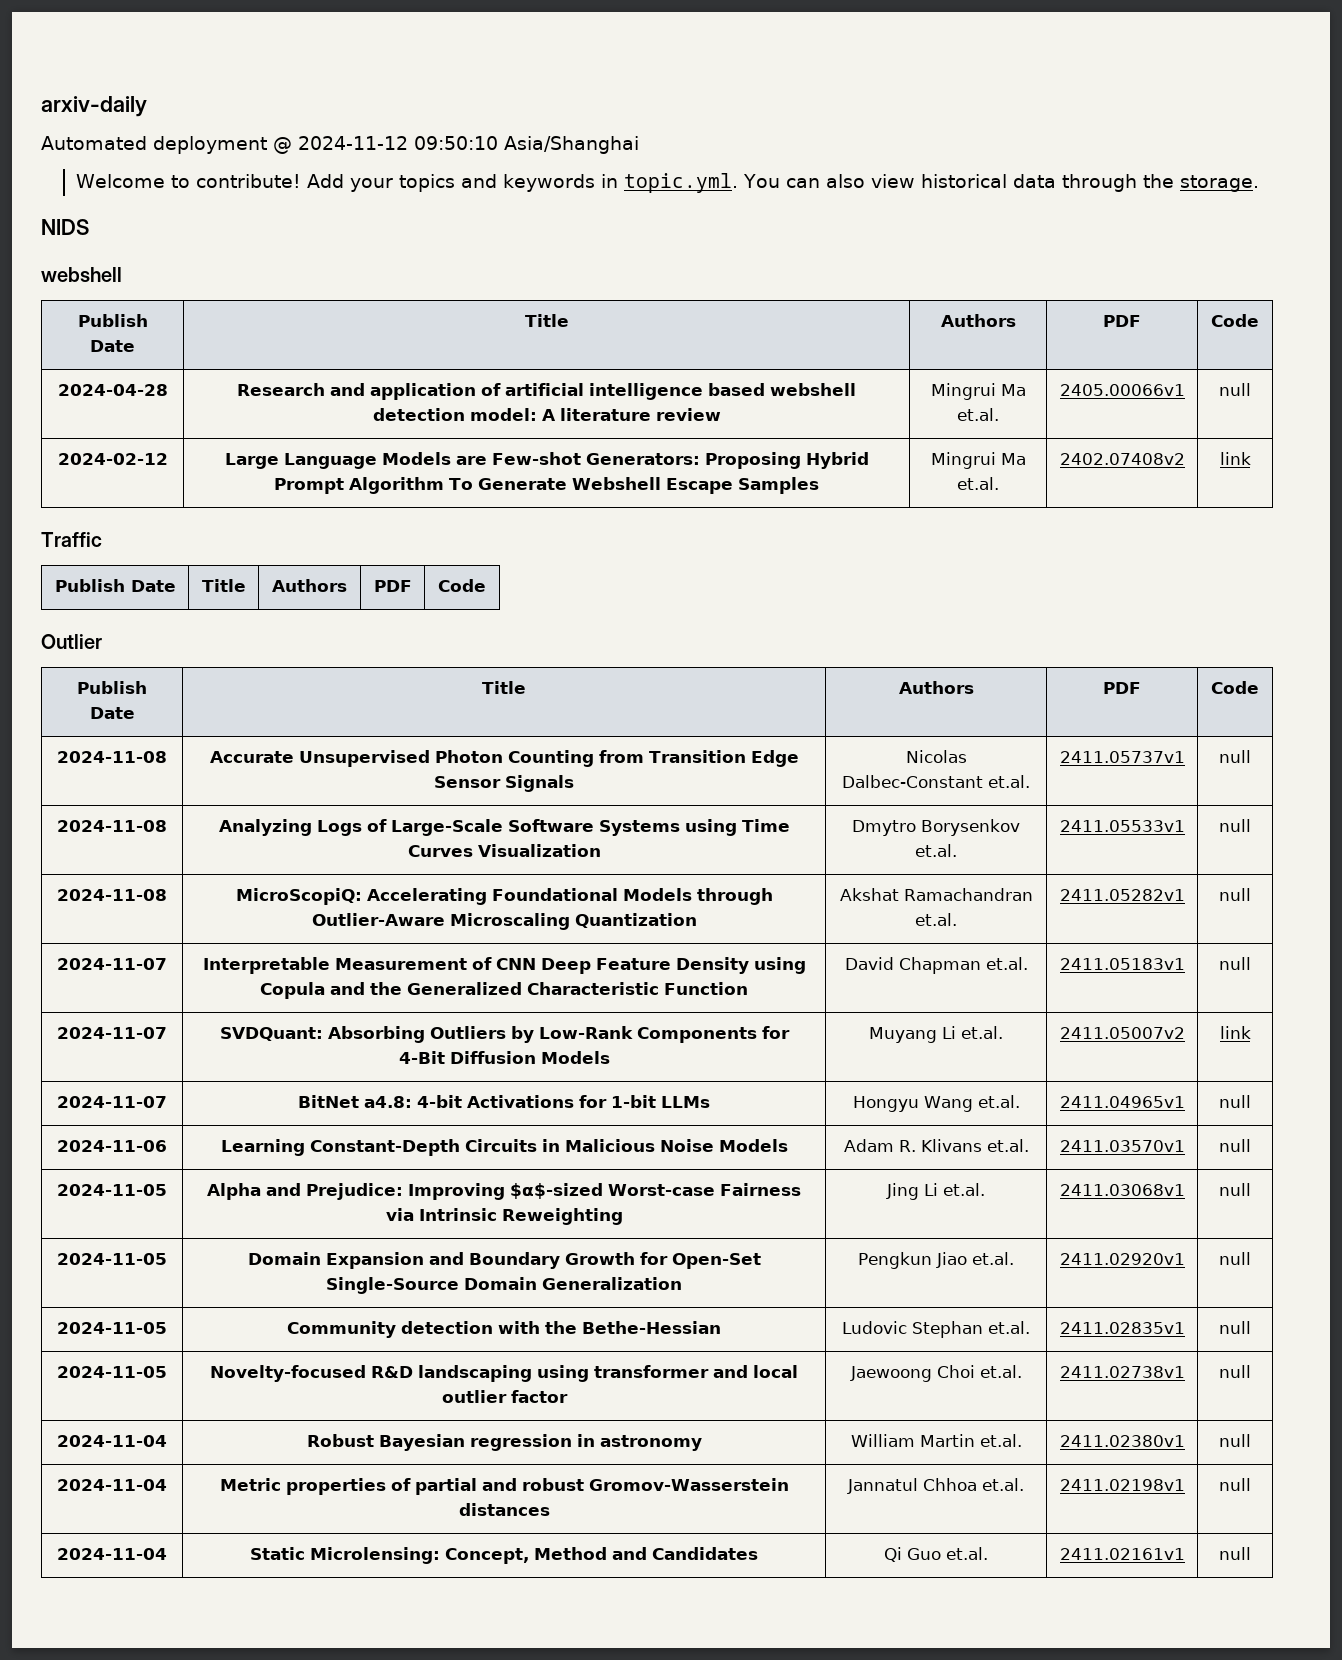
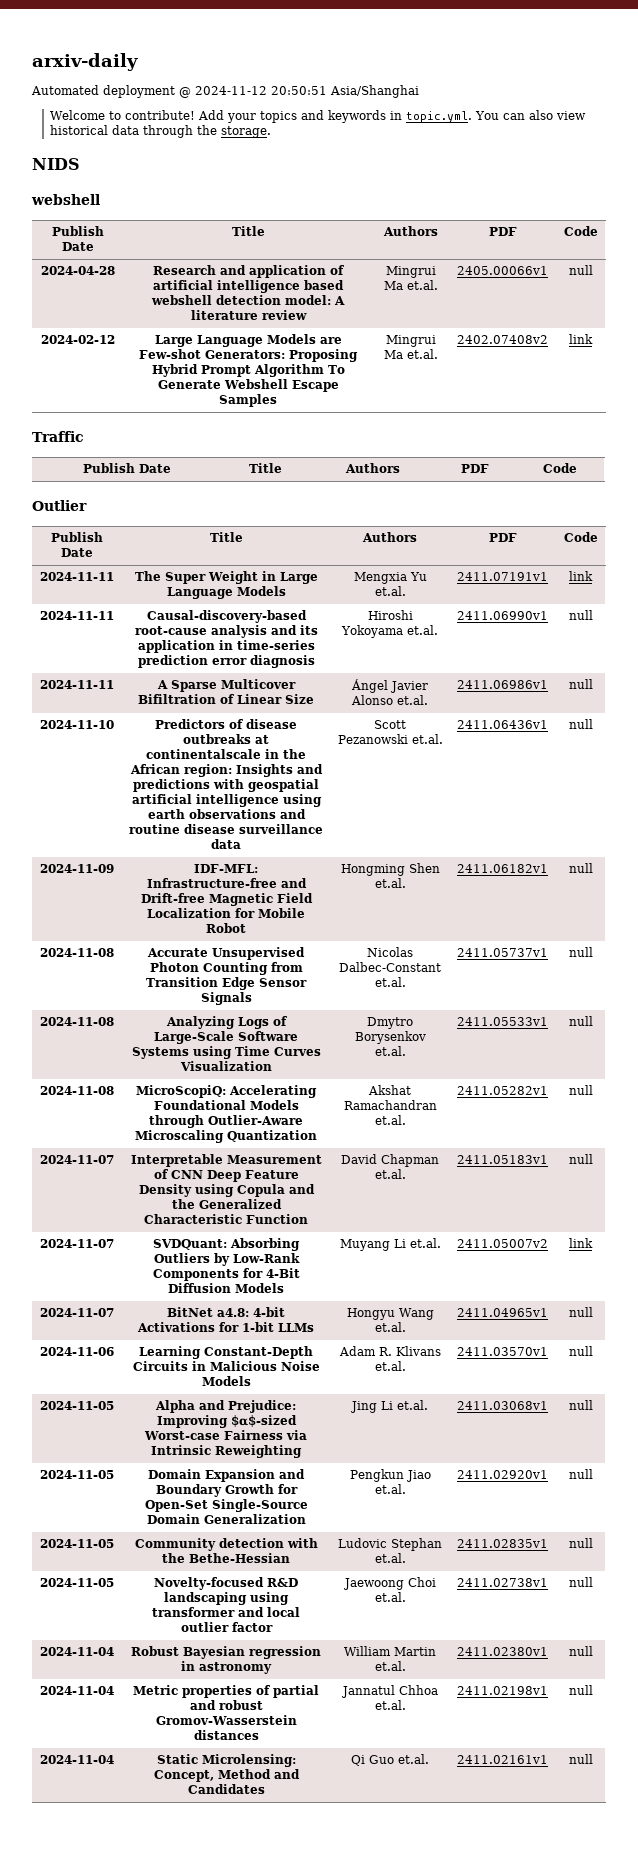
[414,136,498,150] 09:50:10 -> [271,86,327,95] 20:50:51
(1259, 687) none -> [40,572,114,581] [134,571,318,584] [166,586,286,599] [353,572,427,584] [374,586,406,596] [456,572,548,581] [569,571,593,581] [40,611,114,620] [146,610,307,623] [134,625,318,638] [137,640,315,653] [137,655,315,668] [367,610,413,620] [340,625,438,638] [456,611,548,620] [568,610,593,620] [40,680,114,689] [156,679,296,692] [138,694,314,704] [350,679,428,693] [350,695,428,705] [456,680,548,689] [568,679,593,689] [40,720,114,729] [155,719,297,729] [183,734,269,744] [146,749,306,759] [129,764,323,777] [133,779,319,792] [131,794,322,807] [147,809,306,819] [129,824,323,834] [211,839,241,849] [373,720,406,729] [337,734,443,744] [456,720,548,729] [568,719,593,729] [40,864,114,873] [194,864,258,873] [146,878,307,888] [140,893,313,906] [147,908,305,918] [206,923,246,933] [340,863,440,876] [374,878,406,888] [456,864,548,873] [568,863,593,873] // 2024-11-11 | The Super Weight in Large Language Models | Mengxia Yu et.al. | 2411.07191v1 | link // 2024-11-11 | Causal-discovery-based root-cause analysis and its application in time-series prediction error diagnosis | Hiroshi Yokoyama et.al. | 2411.06990v1 | null // 2024-11-11 | A Sparse Multicover Bifiltration of Linear Size | Ángel Javier Alonso et.al. | 2411.06986v1 | null // 2024-11-10 | Predictors of disease outbreaks at continentalscale in the African region: Insights and predictions with geospatial artificial intelligence using earth observations and routine disease surveillance data | Scott Pezanowski et.al. | 2411.06436v1 | null // 2024-11-09 | IDF-MFL: Infrastructure-free and Drift-free Magnetic Field Localization for Mobile Robot | Hongming Shen et.al. | 2411.06182v1 | null

